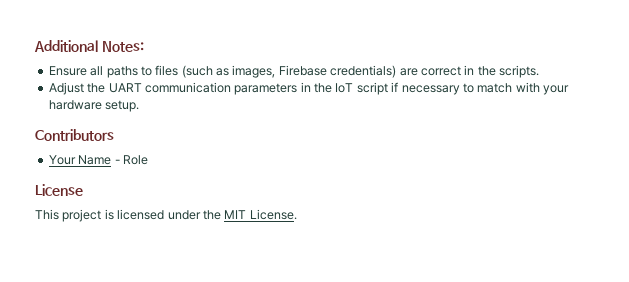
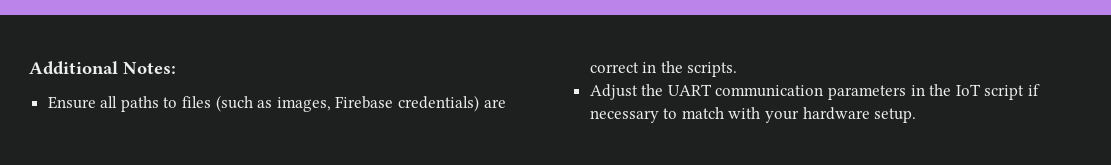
[35,129,114,141] [48,155,148,165] [35,184,83,196] [35,209,297,222] // Contributors // Your Name - Role // License // This project is licensed under the MIT License. -> (917, 115) none

